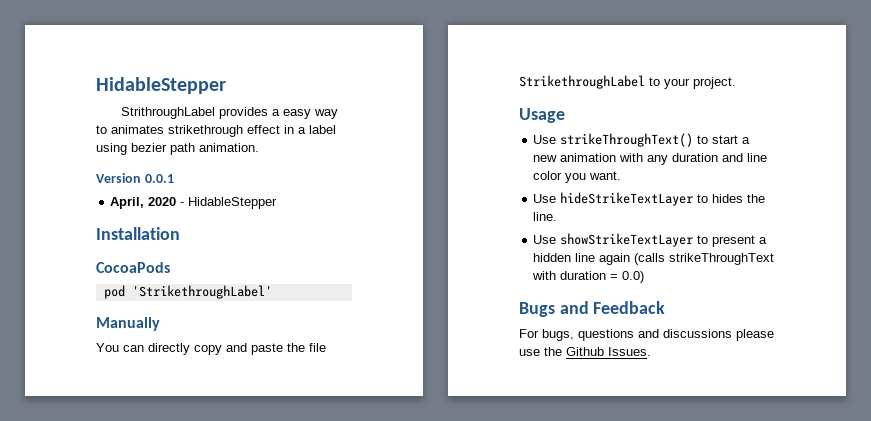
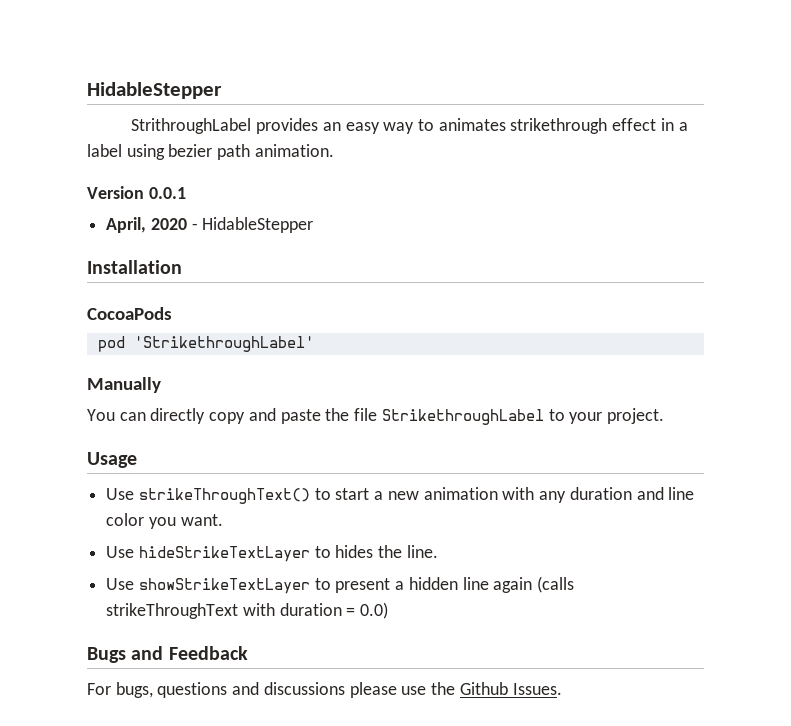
[271,109,280,116] a -> [322,122,341,131] an

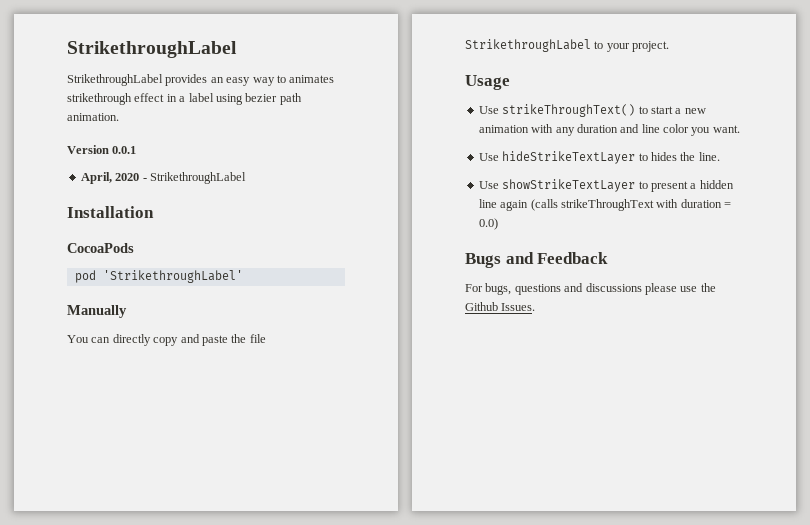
[87,82,222,99] [131,118,252,134] HidableStepper // StrithroughLabel -> [67,41,237,58] [67,74,163,86] StrikethroughLabel // StrikethroughLabel
[202,217,314,233] HidableStepper -> [149,172,246,184] StrikethroughLabel

